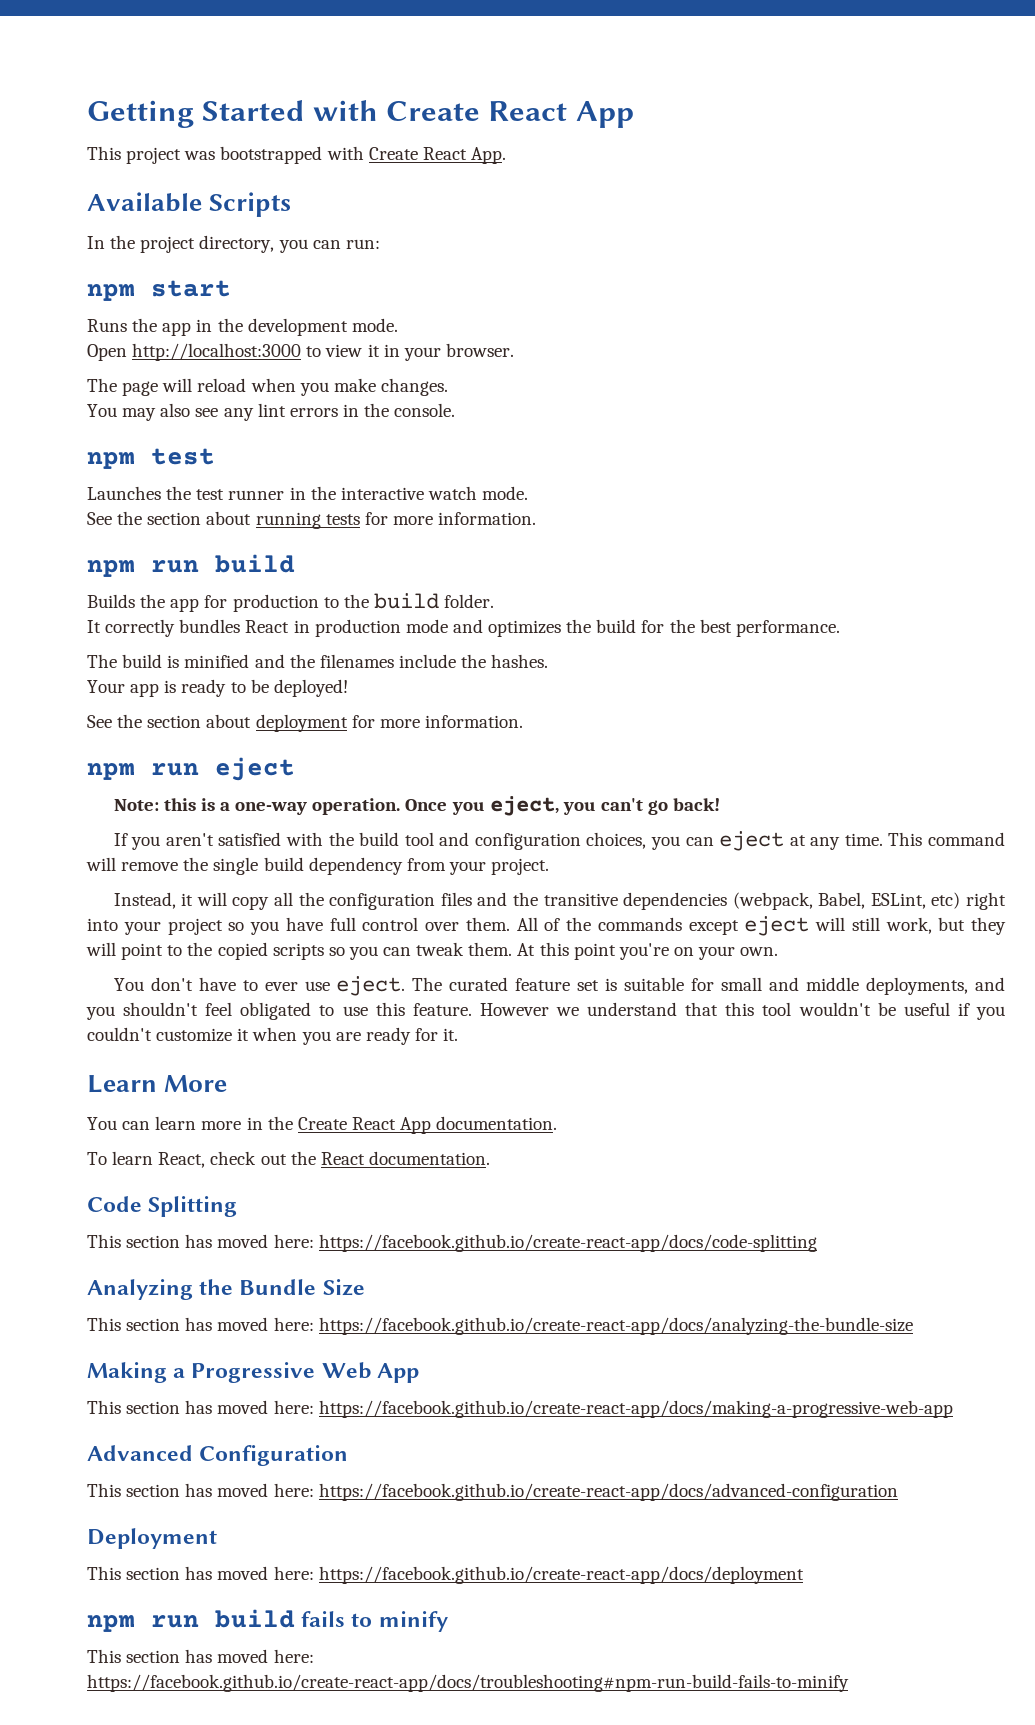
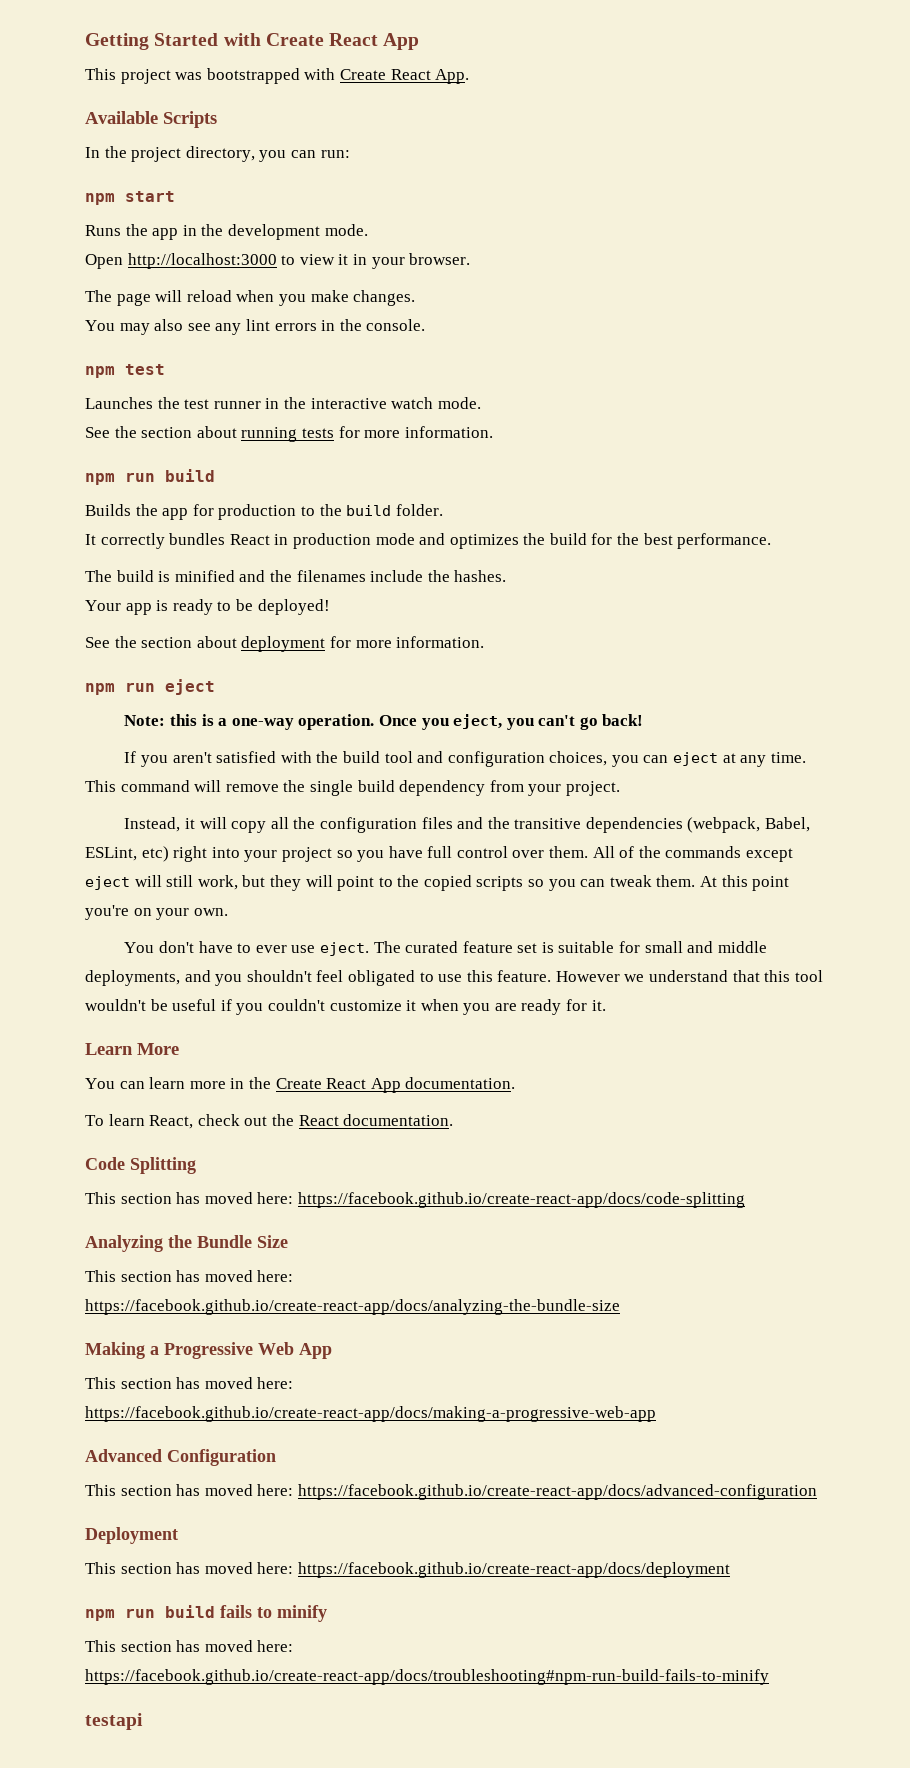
(849, 1683) none -> [85,1713,143,1730] // testapi

